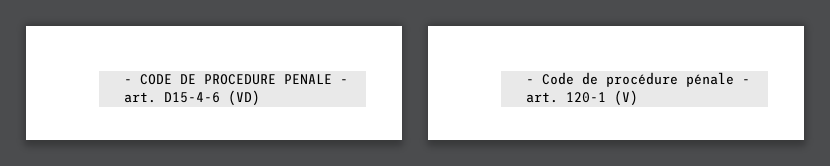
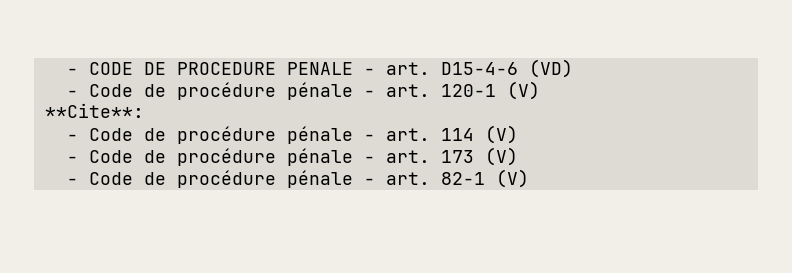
(638, 98) none -> [45,103,145,118] [67,125,519,144] [67,147,519,166] [67,169,530,188] // **Cite**: // - Code de procédure pénale - art. 114 (V) // - Code de procédure pénale - art. 173 (V) // - Code de procédure pénale - art. 82-1 (V)

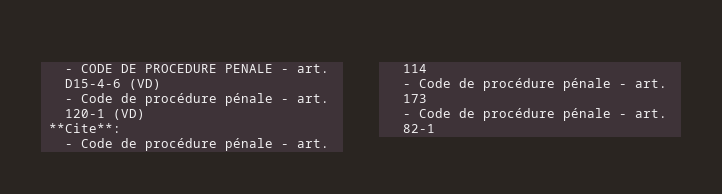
[507,81,541,100] (V) -> [112,109,145,120] (VD)
[485,125,519,144] (V) -> (427, 68) none
[485,147,519,166] (V) -> (427, 98) none
[496,169,530,188] (V) -> (435, 128) none

